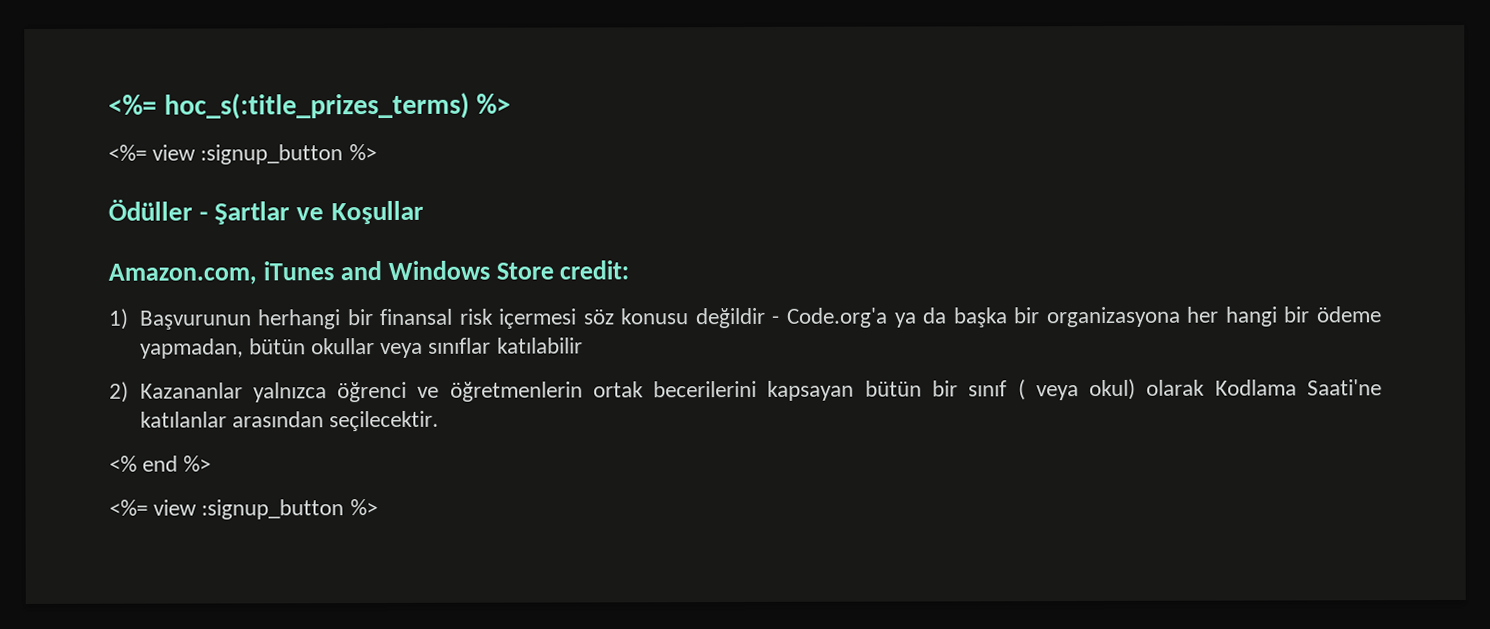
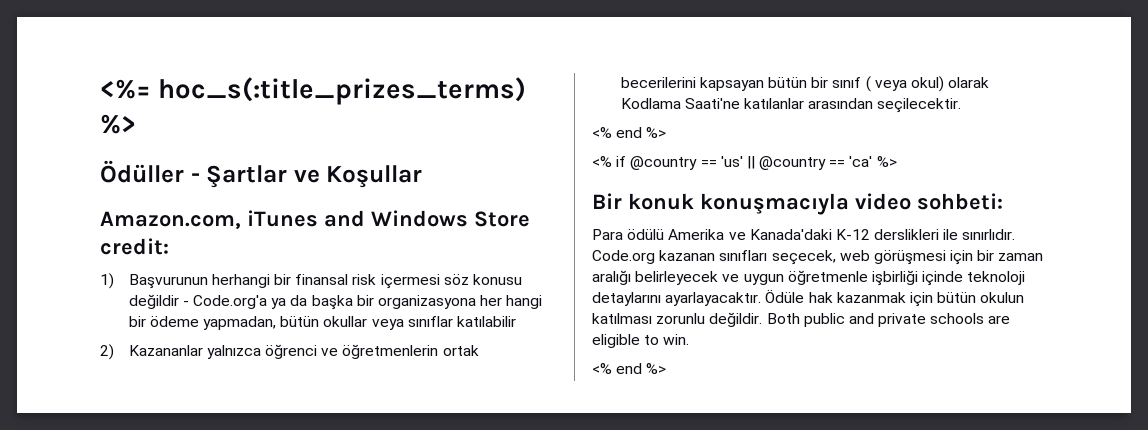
[108,144,377,165] // <%= view :signup_button %> -> (136, 124) none
[109,499,345,520] <%= view :signup_button -> [592,156,897,170] [592,193,1003,215] [592,229,1016,240] [592,250,1044,265] [592,270,1026,286] [592,289,1025,307] [592,312,1011,327] [592,334,690,348] [592,363,643,374] <% if @country == 'us' || @country == 'ca' %> // Bir konuk konuşmacıyla video sohbeti: // Para ödülü Amerika ve Kanada'daki K-12 derslikleri ile sınırlıdır. Code.org kazanan sınıfları seçecek, web görüşmesi için bir zaman aralığı belirleyecek ve uygun öğretmenle işbirliği içinde teknoloji detaylarını ayarlayacaktır. Ödüle hak kazanmak için bütün okulun katılması zorunlu değildir. Both public and private schools are eligible to win. // <% end

